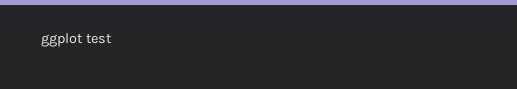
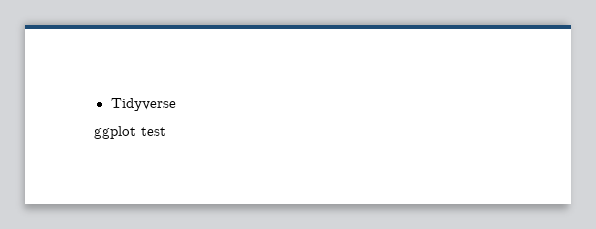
(41, 40) none -> [110,98,176,111] Tidyverse //

